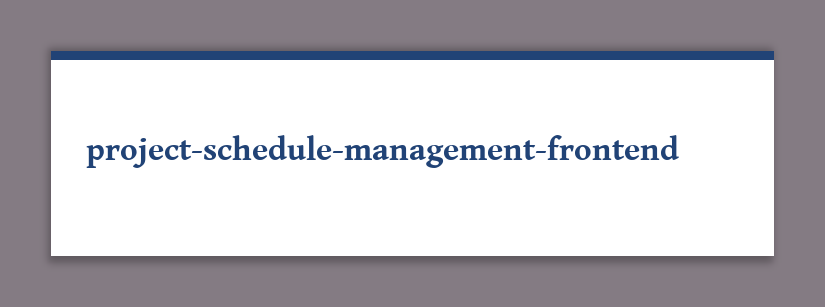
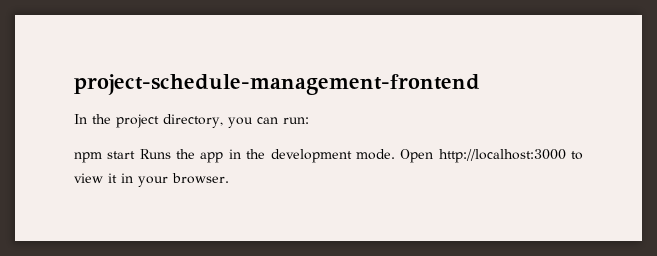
(679, 151) none -> [74,114,309,128] [74,149,583,163] [74,173,229,187] // In the project directory, you can run: // npm start Runs the app in the development mode. Open http://localhost:3000 to view it in your browser.

